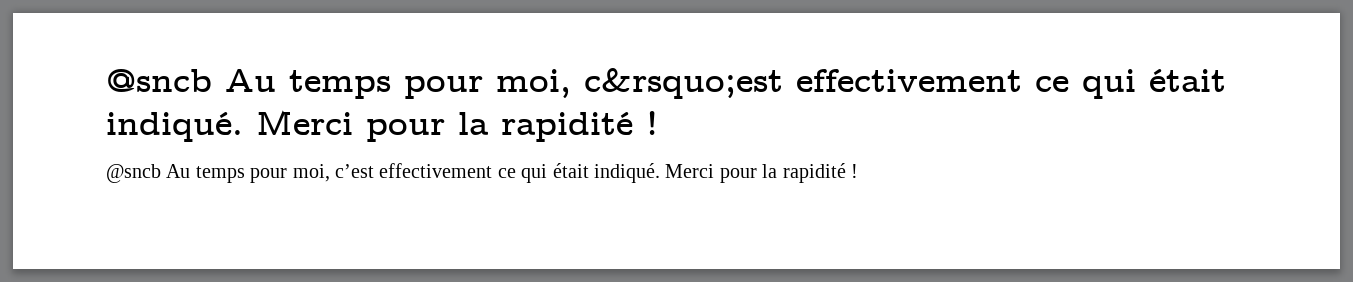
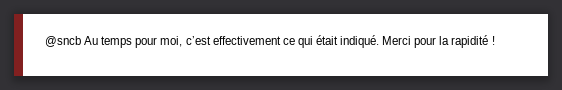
[106,68,1226,99] [106,110,658,142] [106,164,330,183] @sncb Au temps pour moi, c&rsquo;est effectivement ce qui était indiqué. Merci pour la rapidité ! // @sncb Au temps pour moi, -> [45,36,183,48] @sncb Au temps pour moi,

